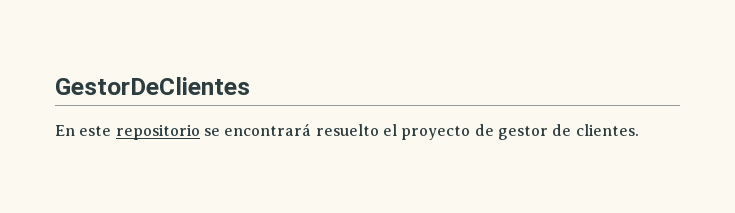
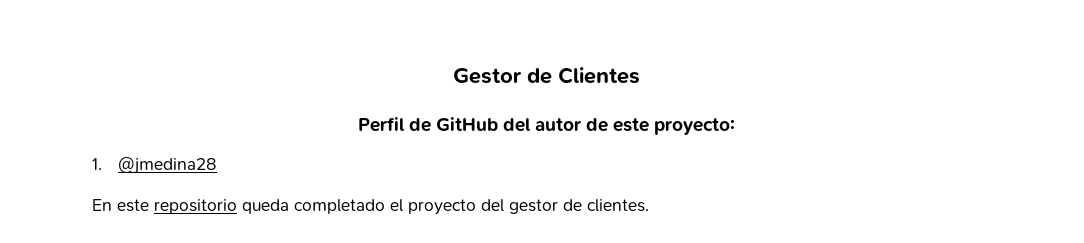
[55,77,250,95] GestorDeClientes -> [453,67,640,84] [357,117,736,135] [92,157,217,174] Gestor de Clientes // Perfil de GitHub del autor de este proyecto: // 1. @jmedina28
[203,123,379,136] se encontrará resuelto -> [242,199,385,214] queda completado
[474,124,494,136] de -> [481,199,504,212] del

